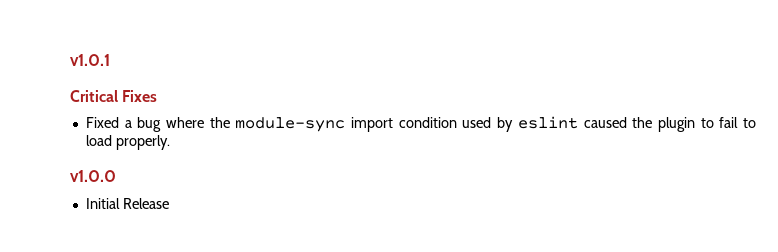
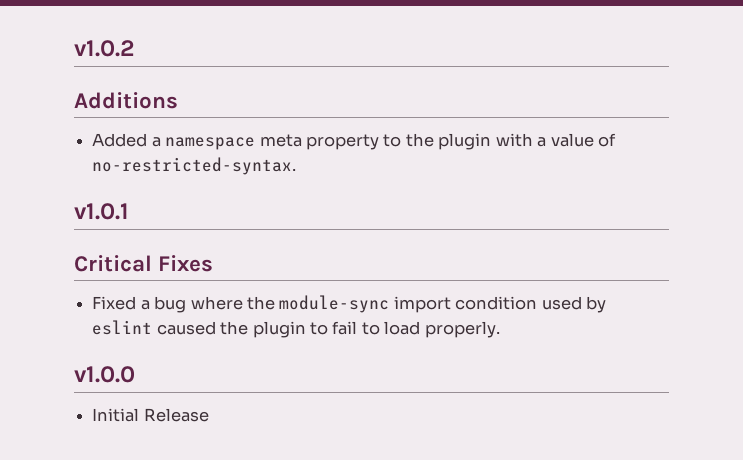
(70, 60) none -> [74,40,135,57] [74,92,178,109] [92,133,617,150] [92,157,297,175] v1.0.2 // Additions // Added a namespace meta property to the plugin with a value of no-restricted-syntax. //

